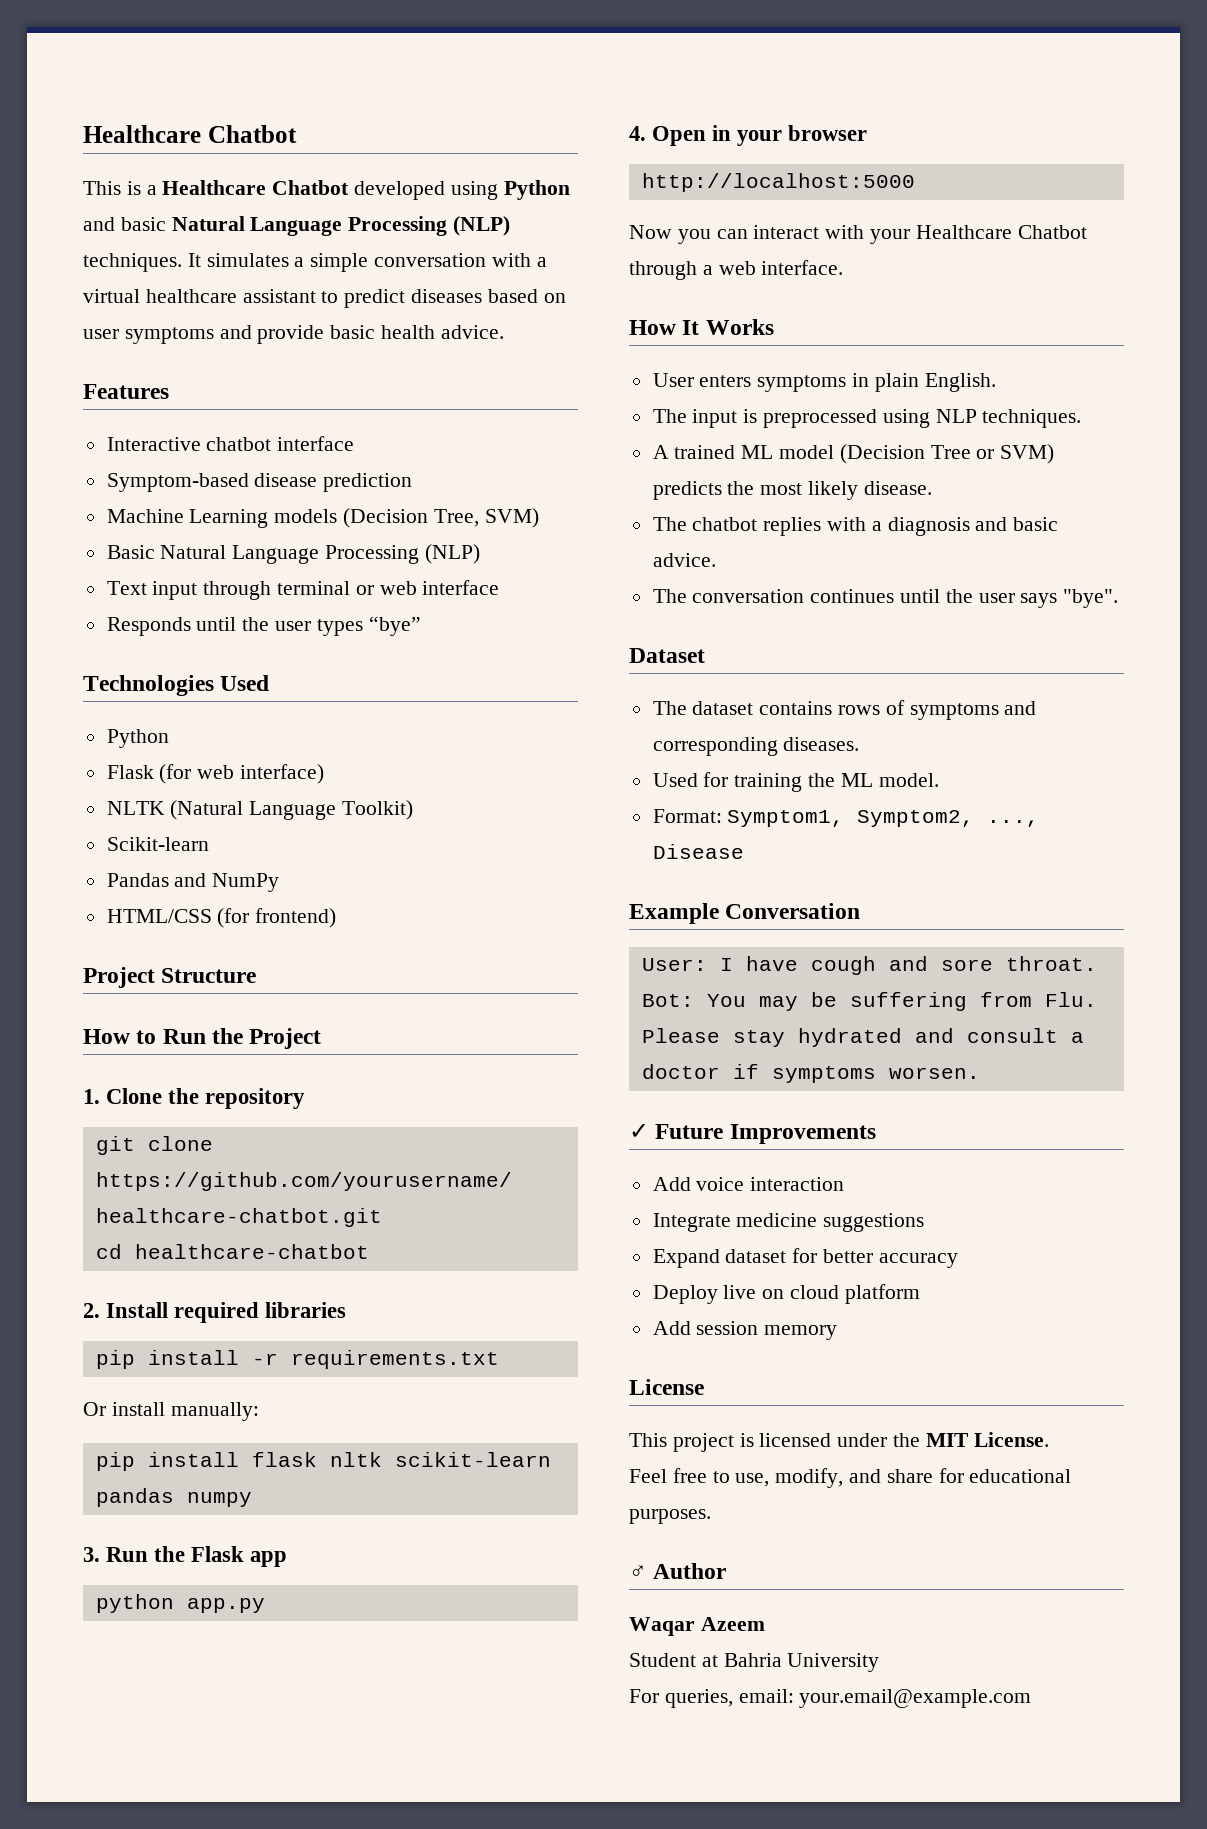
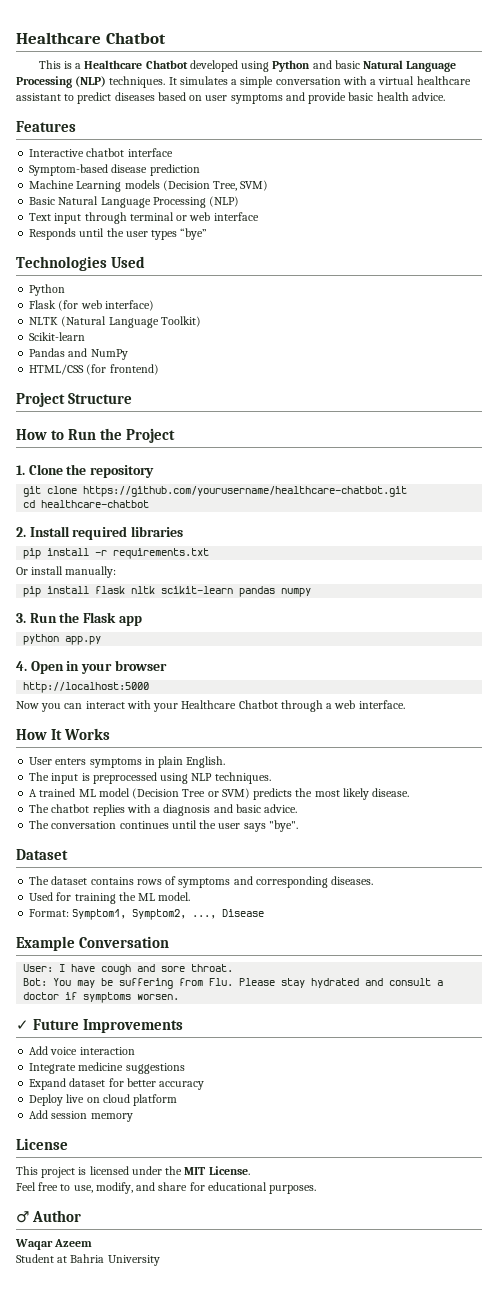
[629,1689,1032,1708] // For queries, email: your.email@example.com -> (160, 1260) none

